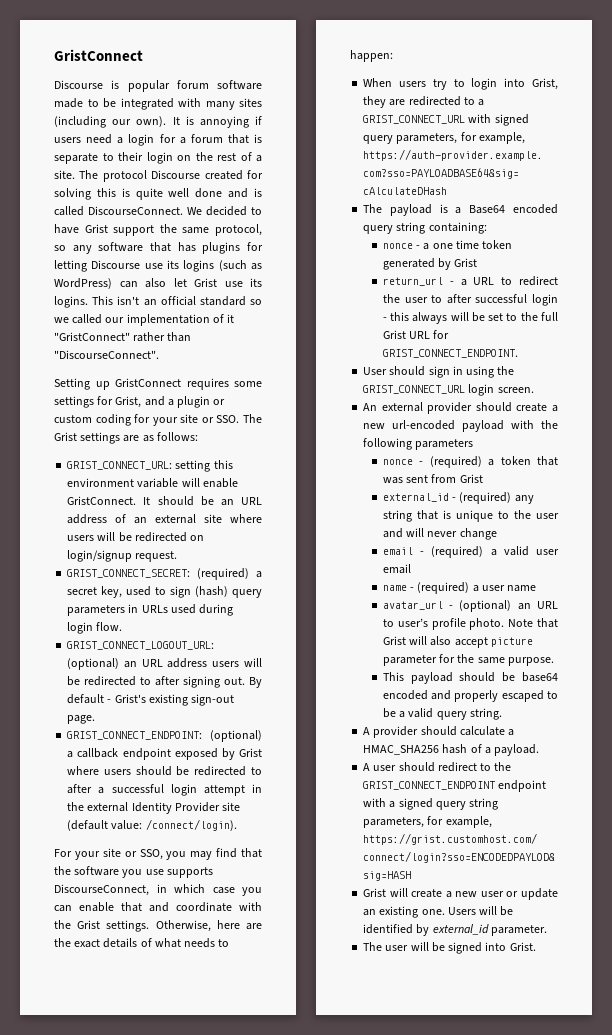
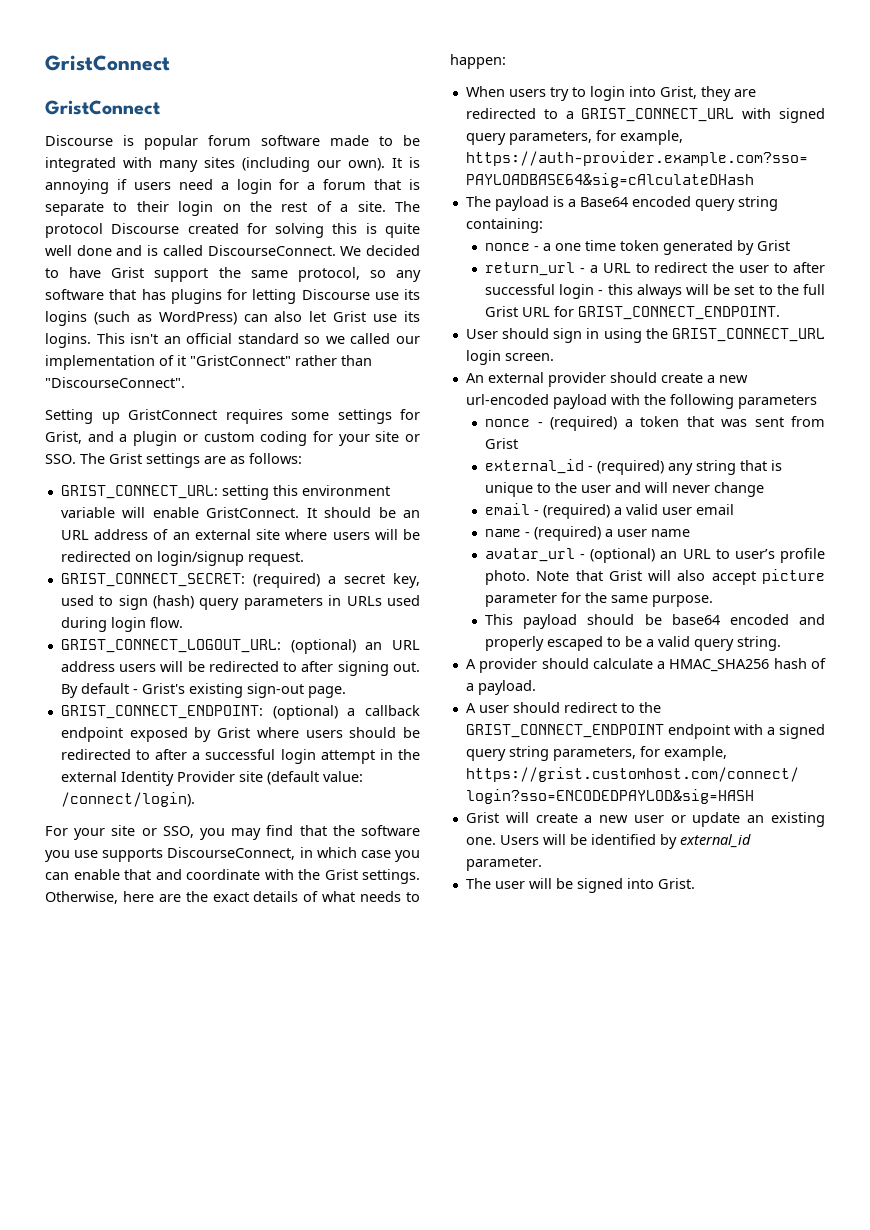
[54,49,143,61] GristConnect -> [45,55,170,71] [45,100,160,115] GristConnect // GristConnect

